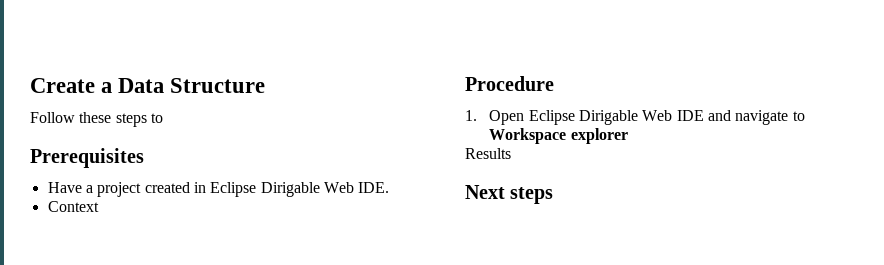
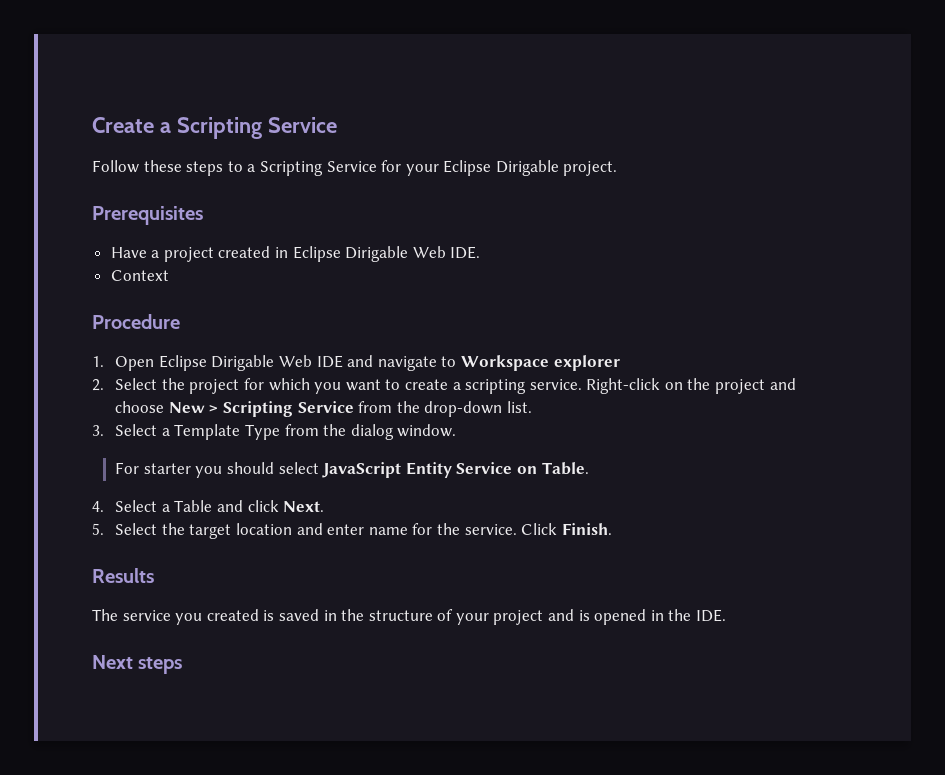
[118,78,266,93] Data Structure -> [176,117,337,139] Scripting Service
(163, 118) none -> [247,160,618,176] a Scripting Service for your Eclipse Dirigable project.
[465,148,511,159] Results -> [92,378,796,394] [115,401,532,417] [92,424,457,440] [115,462,589,478] [92,500,325,512] [92,523,612,539] [92,568,154,583] [92,609,727,625] 2. Select the project for which you want to create a scripting service. Right-click on the project and choose New > Scripting Service from the drop-down list. // 3. Select a Template Type from the dialog window. // For starter you should select JavaScript Entity Service on Table. // 4. Select a Table and click Next. // 5. Select the target location and enter name for the service. Click Finish. // Results // The service you created is saved in the structure of your project and is opened in the IDE.

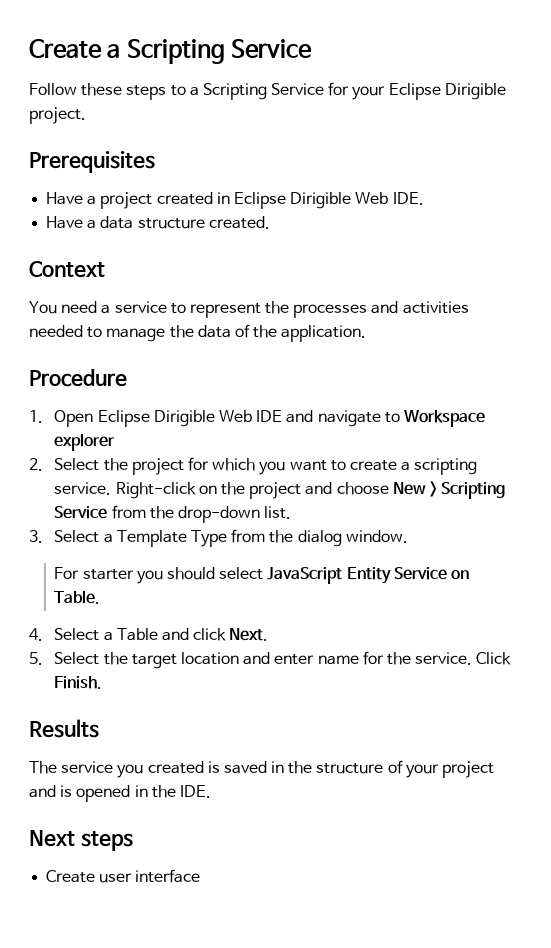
[495,160,559,176] Dirigable -> [444,83,506,100] Dirigible
[345,246,409,262] Dirigable -> [290,192,352,209] Dirigible
[110,270,169,281] Context -> [46,216,270,229] [29,261,105,278] [29,301,469,318] [29,324,367,342] Have a data structure created. // Context // You need a service to represent the processes and activities needed to manage the data of the application.
[211,355,275,371] Dirigable -> [153,410,215,427] Dirigible
(183, 665) none -> [46,869,201,883] // Create user interface

